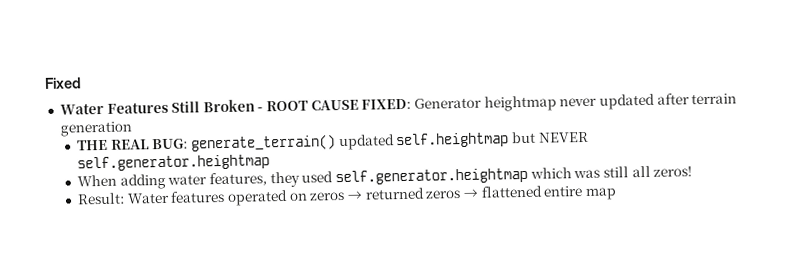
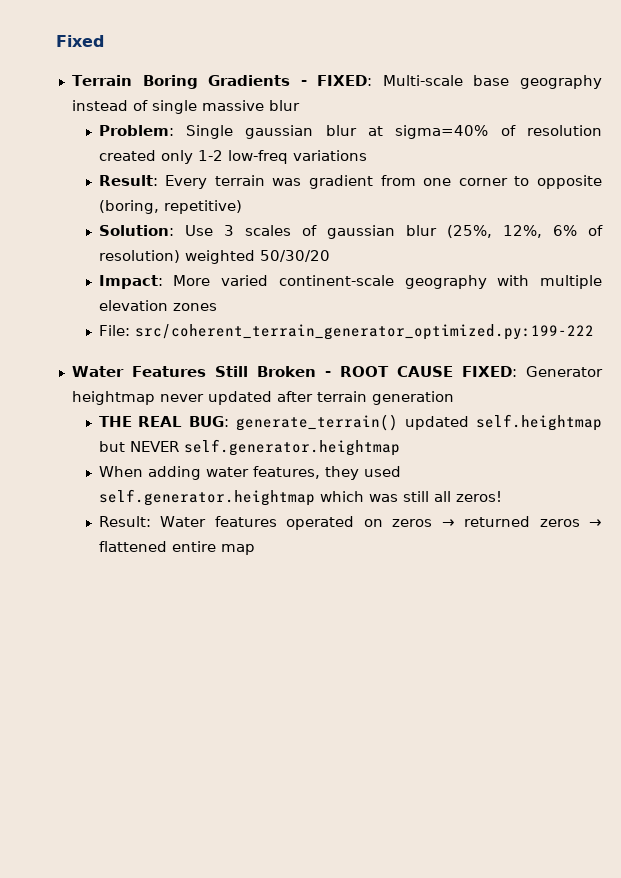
(82, 83) none -> [71,75,602,89] [71,100,300,114] [98,125,603,139] [98,150,367,164] [98,175,602,189] [98,200,242,214] [98,225,603,239] [98,250,330,264] [98,275,602,289] [98,300,217,311] [98,324,594,340] // Terrain Boring Gradients - FIXED: Multi-scale base geography instead of single massive blur // Problem: Single gaussian blur at sigma=40% of resolution created only 1-2 low-freq variations // Result: Every terrain was gradient from one corner to opposite (boring, repetitive) // Solution: Use 3 scales of gaussian blur (25%, 12%, 6% of resolution) weighted 50/30/20 // Impact: More varied continent-scale geography with multiple elevation zones // File: src/coherent_terrain_generator_optimized.py:199-222

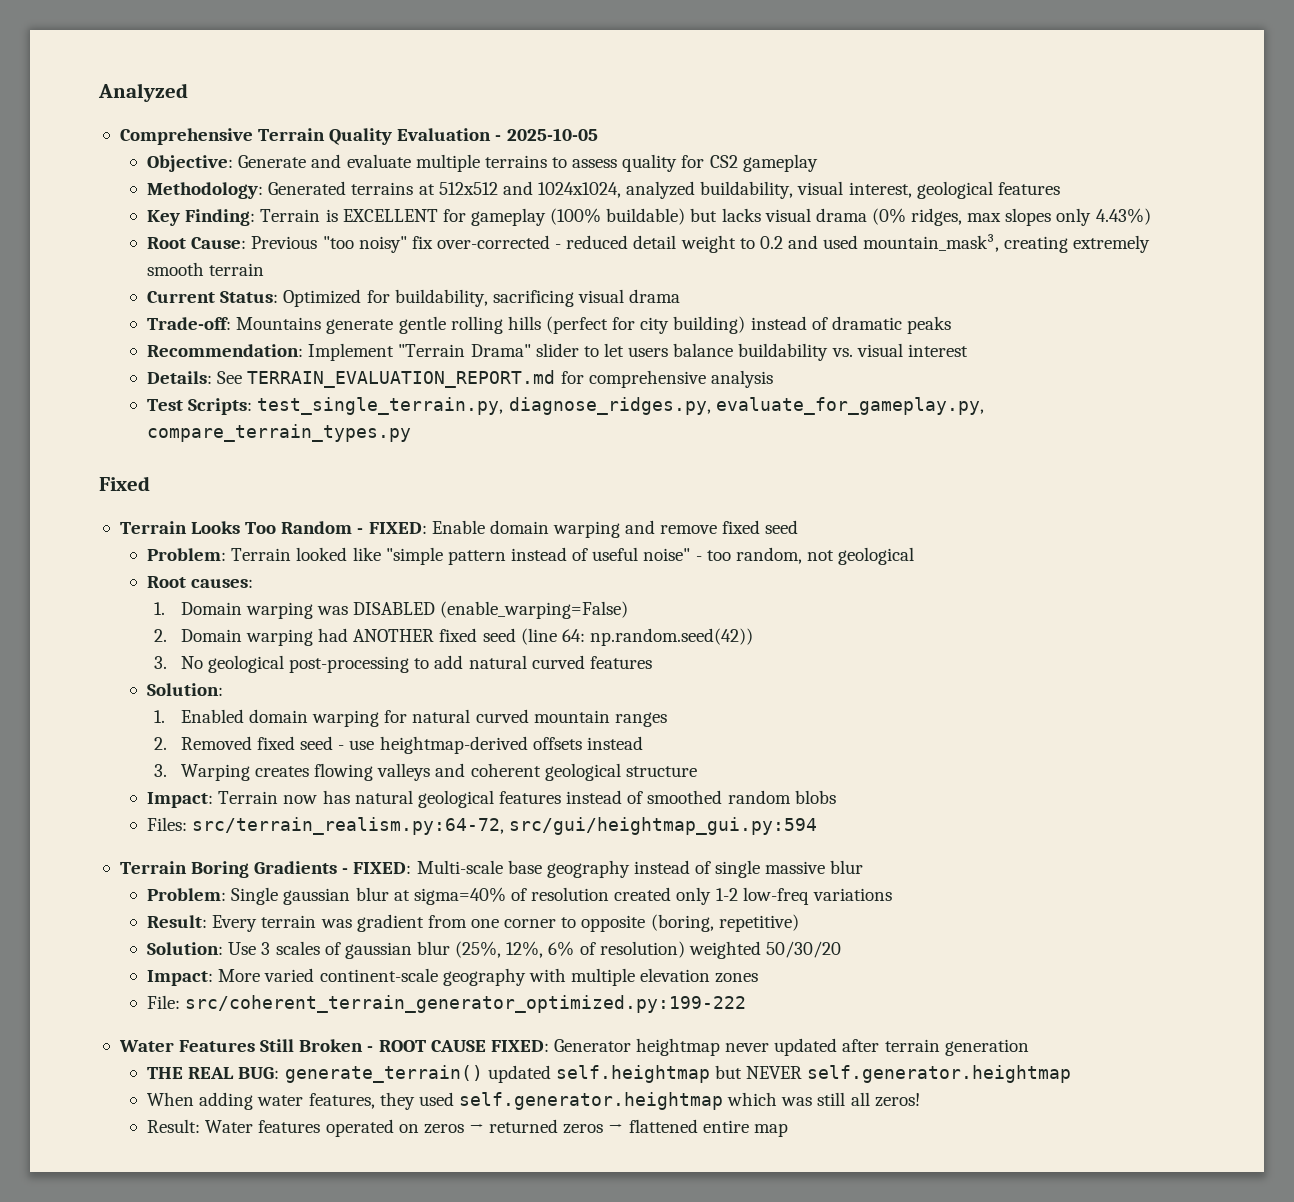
[56,35,104,47] Fixed -> [98,83,188,102] [119,128,598,145] [147,154,818,172] [147,181,1060,199] [147,208,1151,226] [147,234,1151,253] [147,262,265,276] [147,289,681,307] [147,316,951,334] [147,343,968,361] [147,370,773,388] [147,397,984,415] [147,424,412,442] [99,476,150,491] [119,520,799,538] [147,547,915,565] [147,576,254,588] [153,601,629,619] [153,628,753,646] [153,655,652,673] [147,683,224,696] [153,709,667,727] [153,736,643,754] [153,763,697,781] [147,790,836,808] [147,817,818,835] Analyzed // Comprehensive Terrain Quality Evaluation - 2025-10-05 // Objective: Generate and evaluate multiple terrains to assess quality for CS2 gameplay // Methodology: Generated terrains at 512x512 and 1024x1024, analyzed buildability, visual interest, geological features // Key Finding: Terrain is EXCELLENT for gameplay (100% buildable) but lacks visual drama (0% ridges, max slopes only 4.43%) // Root Cause: Previous "too noisy" fix over-corrected - reduced detail weight to 0.2 and used mountain_mask³, creating extremely smooth terrain // Current Status: Optimized for buildability, sacrificing visual drama // Trade-off: Mountains generate gentle rolling hills (perfect for city building) instead of dramatic peaks // Recommendation: Implement "Terrain Drama" slider to let users balance buildability vs. visual interest // Details: See TERRAIN_EVALUATION_REPORT.md for comprehensive analysis // Test Scripts: test_single_terrain.py, diagnose_ridges.py, evaluate_for_gameplay.py, compare_terrain_types.py // Fixed // Terrain Looks Too Random - FIXED: Enable domain warping and remove fixed seed // Problem: Terrain looked like "simple pattern instead of useful noise" - too random, not geological // Root causes: // 1. Domain warping was DISABLED (enable_warping=False) // 2. Domain warping had ANOTHER fixed seed (line 64: np.random.seed(42)) // 3. No geological post-processing to add natural curved features // Solution: // 1. Enabled domain warping for natural curved mountain ranges // 2. Removed fixed seed - use heightmap-derived offsets instead // 3. Warping creates flowing valleys and coherent geological structure // Impact: Terrain now has natural geological features instead of smoothed random blobs // Files: src/terrain_realism.py:64-72, src/gui/heightmap_gui.py:594

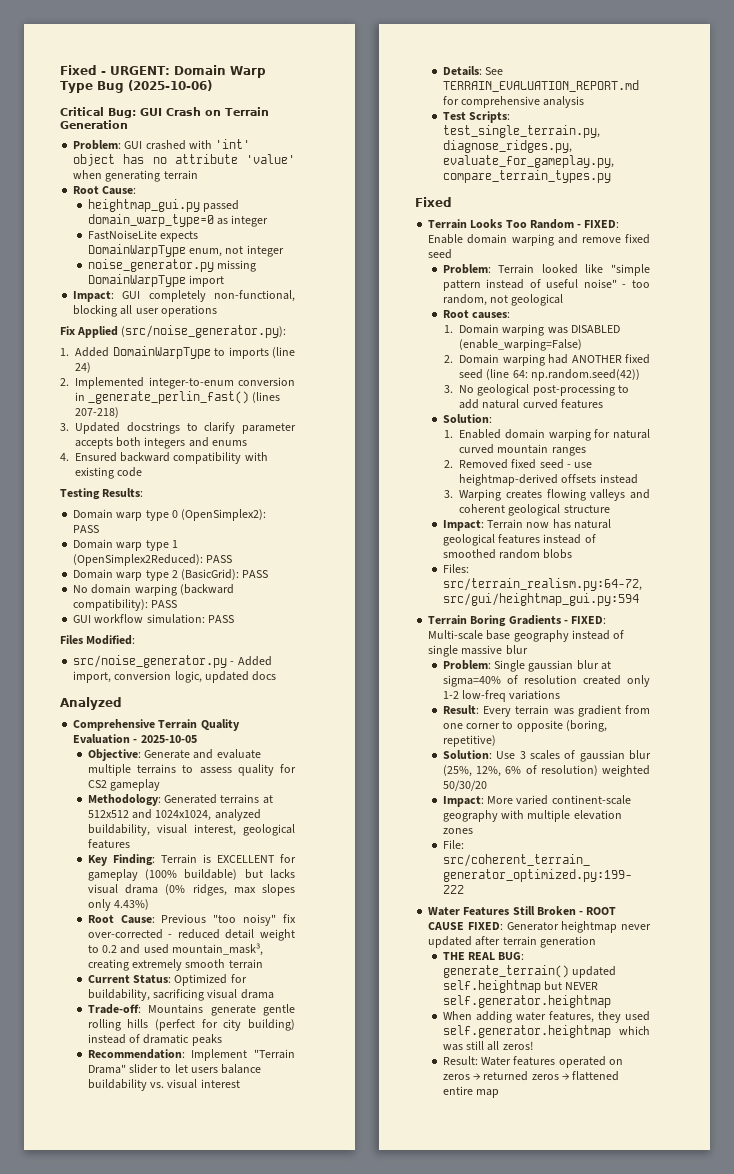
(98, 92) none -> [60,65,266,78] [60,80,212,93] [60,107,269,118] [60,120,128,129] [73,139,251,150] [73,154,295,166] [73,170,198,182] [73,186,137,195] [87,199,240,212] [87,214,269,227] [87,230,199,242] [87,244,284,257] [87,259,257,272] [87,274,225,287] [73,290,295,302] [73,305,217,317] [60,325,287,338] [60,346,295,359] [75,362,91,373] [60,377,295,389] [75,391,281,404] [75,407,119,418] [60,422,296,434] [75,437,247,449] [60,452,268,464] [75,467,143,479] [60,488,144,500] [73,509,267,521] [73,525,100,533] [73,539,178,551] [73,554,233,566] [73,569,269,581] [73,584,234,596] [73,599,178,611] [73,614,234,624] [60,635,136,645] [73,655,272,668] [73,671,277,683] Fixed - URGENT: Domain Warp Type Bug (2025-10-06) // Critical Bug: GUI Crash on Terrain Generation // Problem: GUI crashed with 'int' object has no attribute 'value' when generating terrain // Root Cause: // heightmap_gui.py passed domain_warp_type=0 as integer // FastNoiseLite expects DomainWarpType enum, not integer // noise_generator.py missing DomainWarpType import // Impact: GUI completely non-functional, blocking all user operations // Fix Applied (src/noise_generator.py): // 1. Added DomainWarpType to imports (line 24) // 2. Implemented integer-to-enum conversion in _generate_perlin_fast() (lines 207-218) // 3. Updated docstrings to clarify parameter accepts both integers and enums // 4. Ensured backward compatibility with existing code // Testing Results: // Domain warp type 0 (OpenSimplex2): PASS // Domain warp type 1 (OpenSimplex2Reduced): PASS // Domain warp type 2 (BasicGrid): PASS // No domain warping (backward compatibility): PASS // GUI workflow simulation: PASS // Files Modified: // src/noise_generator.py - Added import, conversion logic, updated docs //

